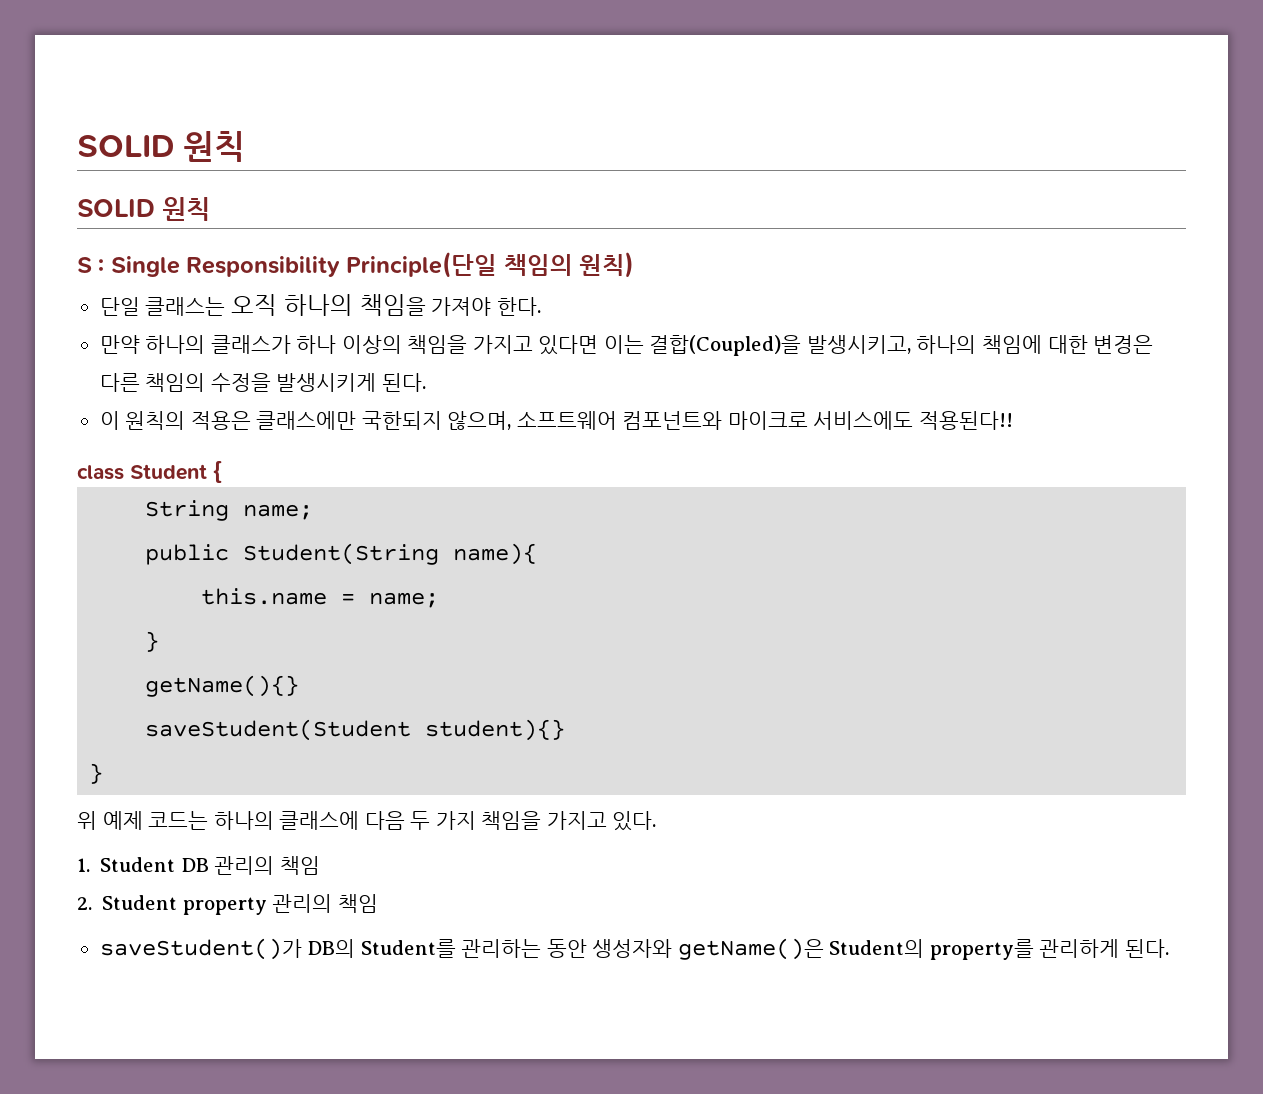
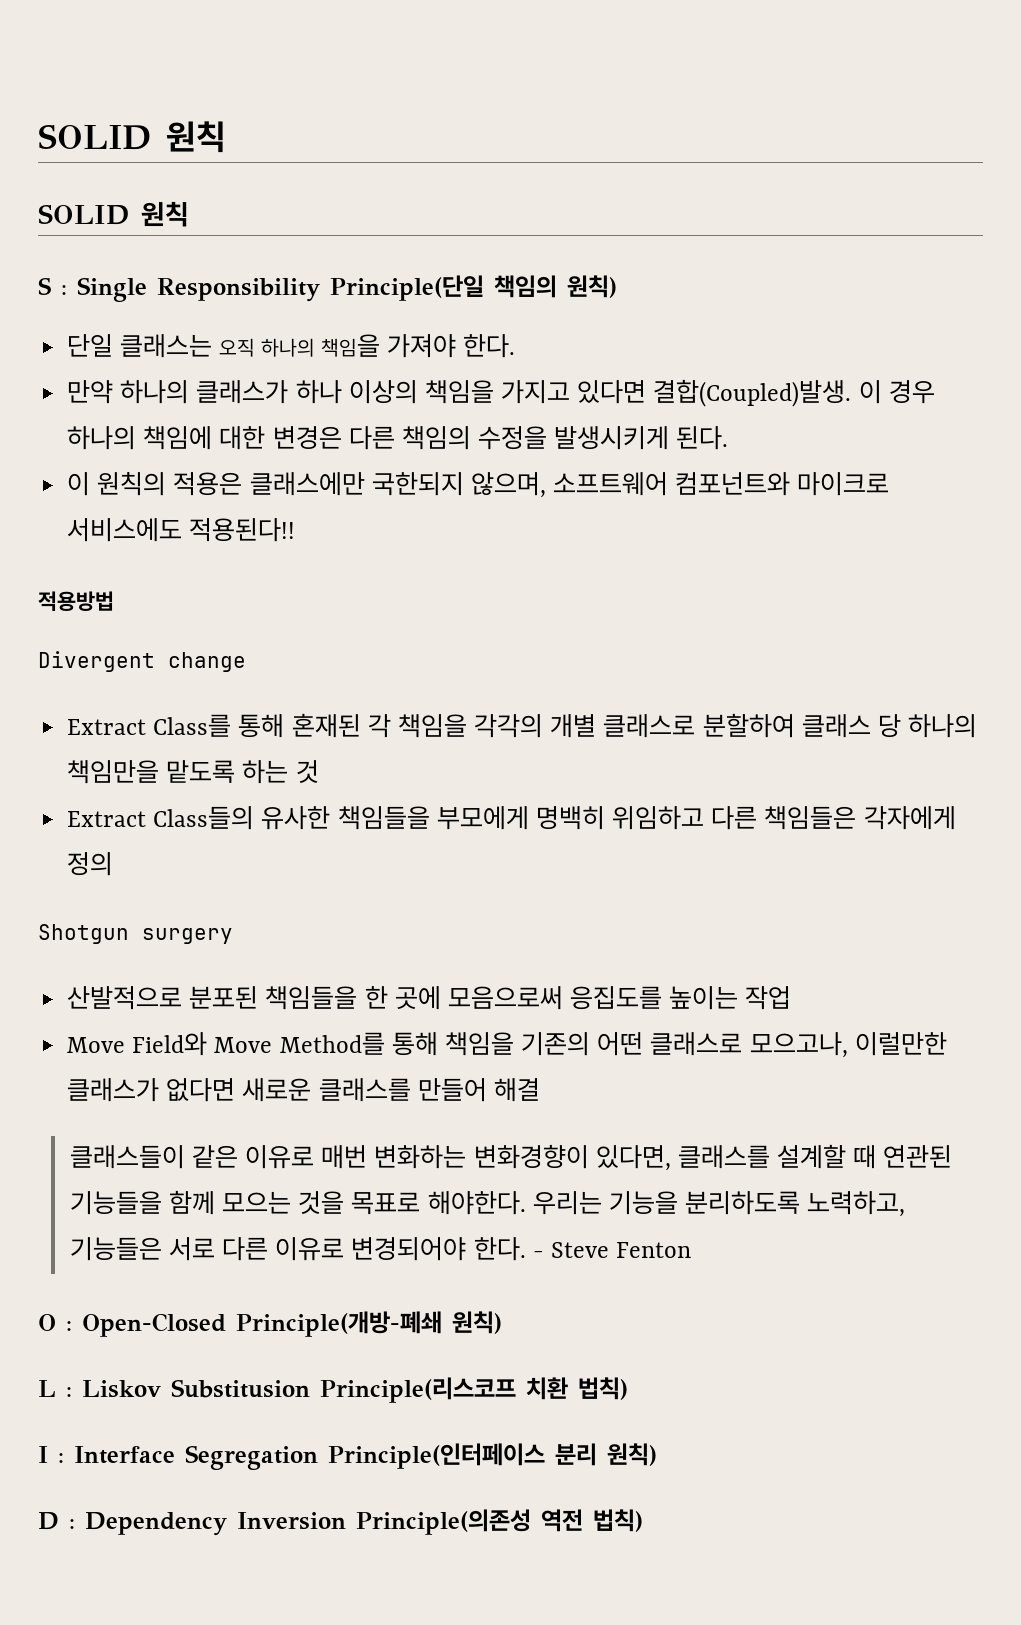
[603,335,911,356] 이는 결합(Coupled)을 발생시키고, -> [653,379,935,407] 결합(Coupled)발생. 이 경우
[77,461,222,483] [145,500,314,521] [145,543,538,565] [201,588,440,608] [145,631,160,652] [145,675,300,697] [145,719,566,741] [89,763,104,784] [77,811,657,831] [77,856,320,875] [77,894,378,915] [99,938,1169,960] class Student { // String name; // public Student(String name){ // this.name = name; // } // getName(){} // saveStudent(Student student){} // } // 위 예제 코드는 하나의 클래스에 다음 두 가지 책임을 가지고 있다. // 1. Student DB 관리의 책임 // 2. Student property 관리의 책임 // saveStudent()가 DB의 Student를 관리하는 동안 생성자와 getName()은 Student의 property를 관리하게 된다. -> [38,591,114,611] [38,651,246,672] [67,713,978,738] [67,760,319,784] [67,806,956,830] [67,852,114,876] [38,924,233,944] [67,986,792,1010] [67,1032,947,1058] [67,1078,540,1102] [69,1144,953,1171] [69,1190,906,1217] [69,1237,691,1261] [38,1311,502,1337] [38,1377,628,1403] [38,1443,657,1470] [38,1509,643,1536] 적용방법 // Divergent change // Extract Class를 통해 혼재된 각 책임을 각각의 개별 클래스로 분할하여 클래스 당 하나의 책임만을 맡도록 하는 것 // Extract Class들의 유사한 책임들을 부모에게 명백히 위임하고 다른 책임들은 각자에게 정의 // Shotgun surgery // 산발적으로 분포된 책임들을 한 곳에 모음으로써 응집도를 높이는 작업 // Move Field와 Move Method를 통해 책임을 기존의 어떤 클래스로 모으고나, 이럴만한 클래스가 없다면 새로운 클래스를 만들어 해결 // 클래스들이 같은 이유로 매번 변화하는 변화경향이 있다면, 클래스를 설계할 때 연관된 기능들을 함께 모으는 것을 목표로 해야한다. 우리는 기능을 분리하도록 노력하고, 기능들은 서로 다른 이유로 변경되어야 한다. - Steve Fenton // O : Open-Closed Principle(개방-폐쇄 원칙) // L : Liskov Substitusion Principle(리스코프 치환 법칙) // I : Interface Segregation Principle(인터페이스 분리 원칙) // D : Dependency Inversion Principle(의존성 역전 법칙)

